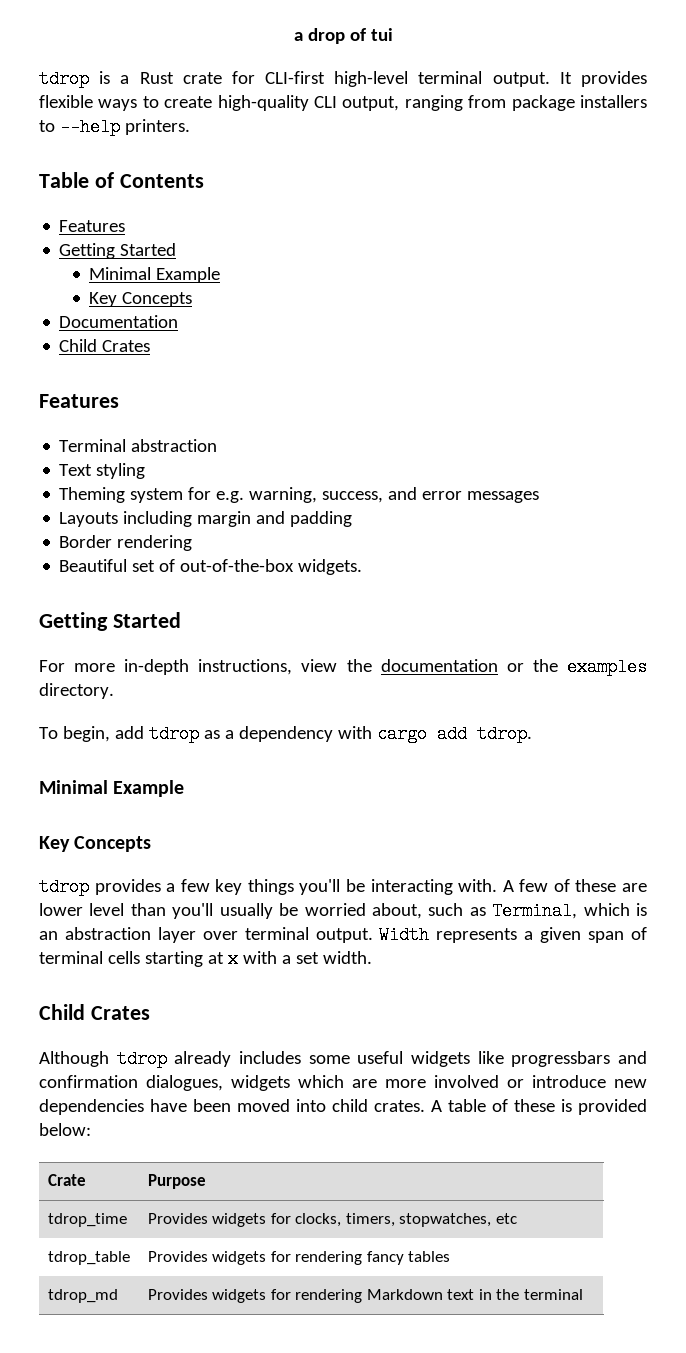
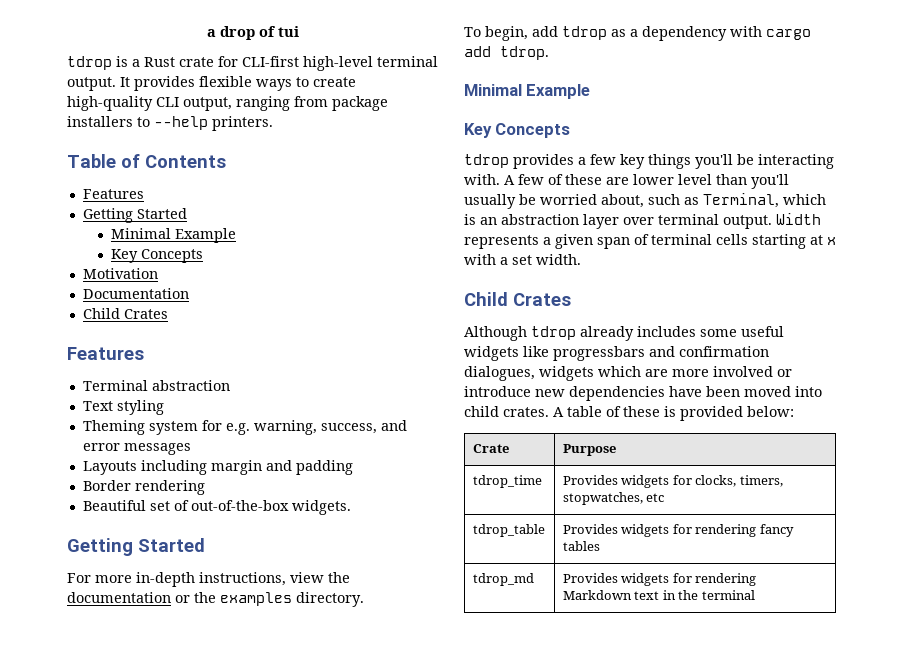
(193, 299) none -> [82,268,158,279] // Motivation

